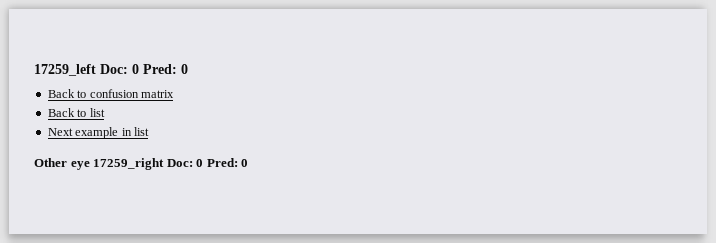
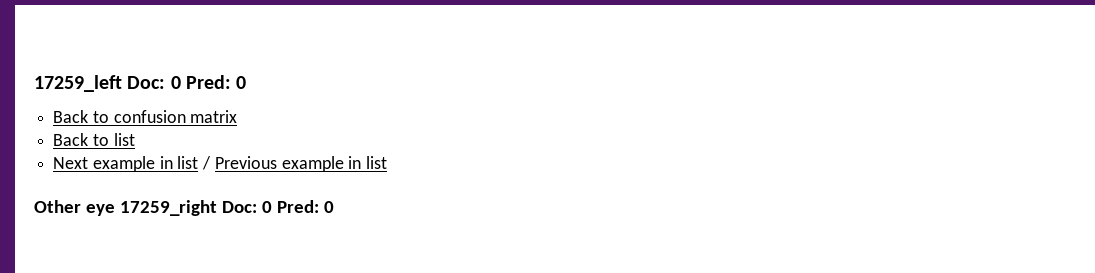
(149, 131) none -> [202,156,388,172] / Previous example in list

